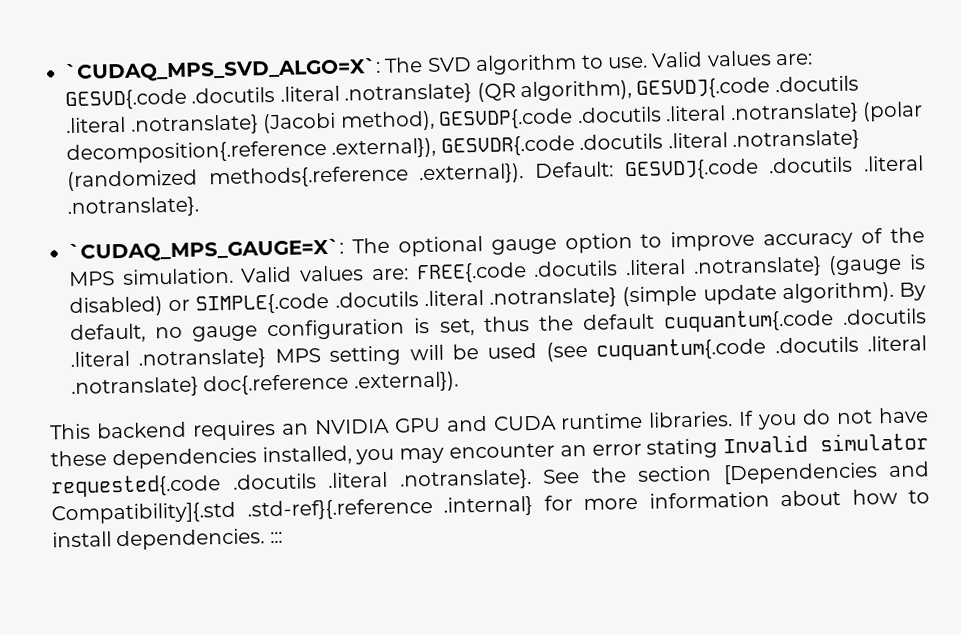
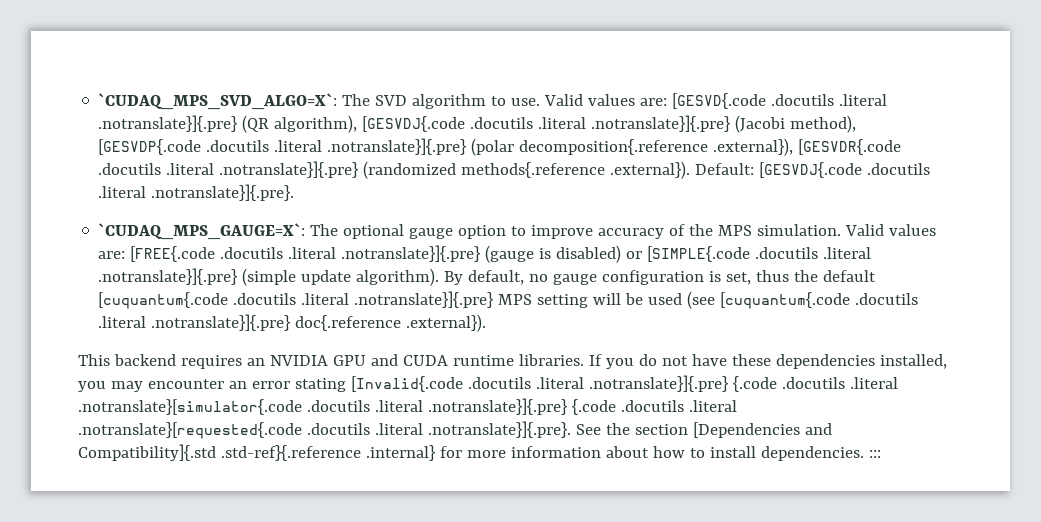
[65,83,473,111] GESVD{.code .docutils .literal .notranslate} -> [672,93,888,109] [98,115,238,132] [GESVD{.code .docutils .literal .notranslate}]{.pre}
[636,75,859,99] [66,114,259,136] GESVDJ{.code .docutils .literal .notranslate} -> [362,115,731,132] [GESVDJ{.code .docutils .literal .notranslate}]{.pre}
[438,102,859,130] GESVDP{.code .docutils .literal .notranslate} -> [98,138,467,155] [GESVDP{.code .docutils .literal .notranslate}]{.pre}
[440,129,860,157] GESVDR{.code .docutils .literal .notranslate} -> [798,139,902,155] [98,161,359,178] [GESVDR{.code .docutils .literal .notranslate}]{.pre}
[623,155,924,181] [67,196,199,219] GESVDJ{.code .docutils .literal .notranslate}. -> [759,162,931,178] [98,184,295,201] [GESVDJ{.code .docutils .literal .notranslate}]{.pre}.
[415,256,822,284] FREE{.code .docutils .literal .notranslate} -> [130,245,481,262] [FREE{.code .docutils .literal .notranslate}]{.pre}
[195,287,618,315] SIMPLE{.code .docutils .literal .notranslate} -> [647,246,872,262] [98,268,238,285] [SIMPLE{.code .docutils .literal .notranslate}]{.pre}
[662,308,928,333] [70,348,267,370] cuquantum{.code .docutils .literal .notranslate} -> [98,291,494,309] [cuquantum{.code .docutils .literal .notranslate}]{.pre}
[596,335,927,361] [71,376,199,399] cuquantum{.code .docutils .literal .notranslate} -> [720,292,919,309] [98,314,291,331] [cuquantum{.code .docutils .literal .notranslate}]{.pre}
[723,432,929,454] [51,469,532,498] Invalid simulator requested{.code .docutils .literal .notranslate}. -> [350,375,898,392] [78,398,737,415] [78,421,571,439] [Invalid{.code .docutils .literal .notranslate}]{.pre} {.code .docutils .literal .notranslate}[simulator{.code .docutils .literal .notranslate}]{.pre} {.code .docutils .literal .notranslate}[requested{.code .docutils .literal .notranslate}]{.pre}.

